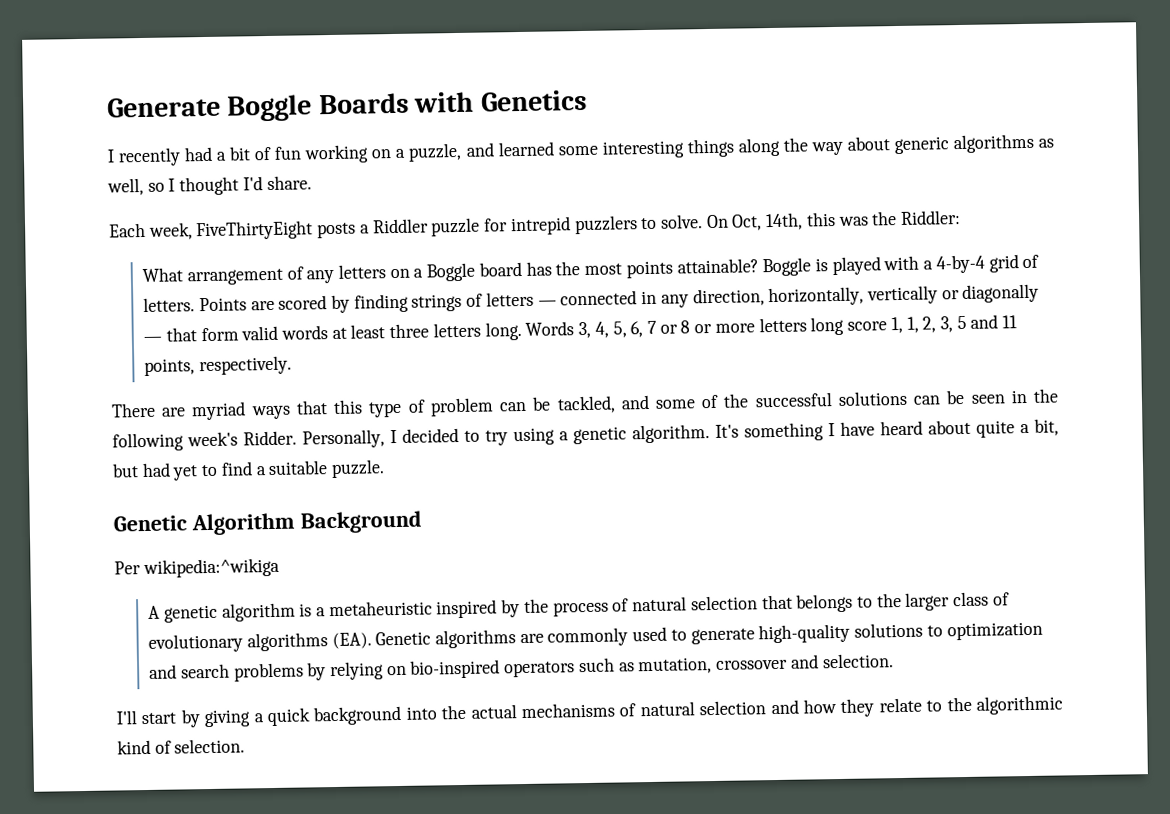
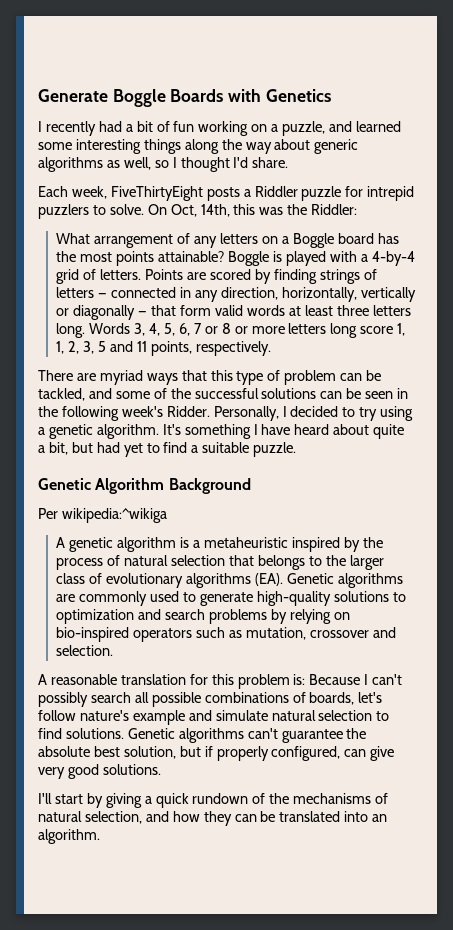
(894, 661) none -> [38,674,403,689] [38,692,383,707] [38,710,390,725] [38,728,367,743] [38,746,395,761] [38,764,161,779] // A reasonable translation for this problem is: Because I can't possibly search all possible combinations of boards, let's follow nature's example and simulate natural selection to find solutions. Genetic algorithms can't guarantee the absolute best solution, but if properly configured, can give very good solutions.
[313,704,517,726] background into the actual -> [192,793,290,804] rundown of the
[699,700,767,716] selection -> [84,811,142,824] selection,
[878,695,1063,715] [117,738,246,755] relate to the algorithmic kind of selection. -> [234,811,388,822] [38,829,100,844] can be translated into an algorithm.

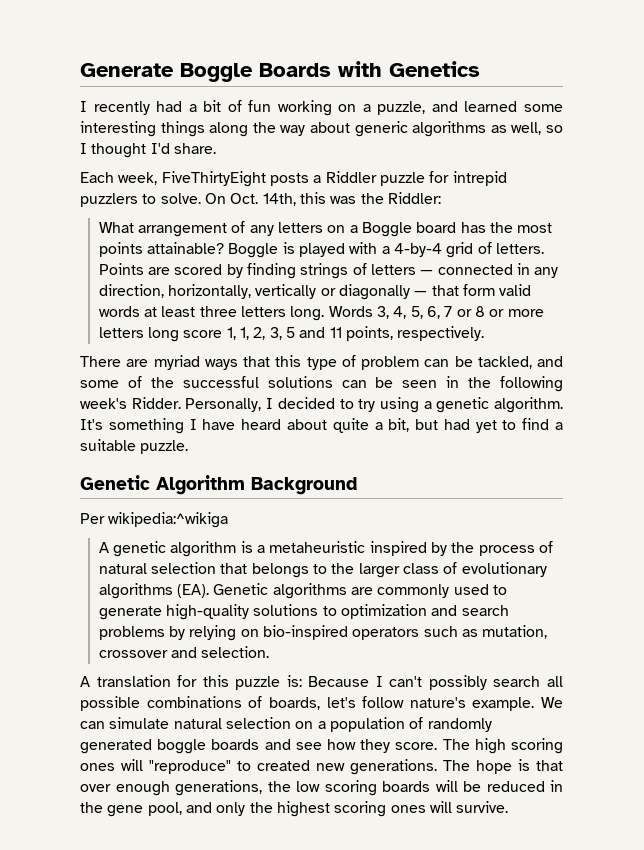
[170,204,197,217] Oct, -> [230,193,259,204] Oct.
[50,674,117,685] reasonable -> (90, 681) none
[237,674,290,689] problem -> [235,676,281,690] puzzle
[132,710,390,725] [38,728,367,743] [38,746,395,761] [38,764,161,779] [38,793,389,808] [38,811,388,826] [38,829,100,844] example and simulate natural selection to find solutions. Genetic algorithms can't guarantee the absolute best solution, but if properly configured, can give very good solutions. // I'll start by giving a quick rundown of the mechanisms of natural selection, and how they can be translated into an algorithm. -> [472,697,563,711] [80,717,492,732] [80,738,563,754] [80,759,563,775] [80,780,563,796] [80,801,509,817] example. We can simulate natural selection on a population of randomly generated boggle boards and see how they score. The high scoring ones will "reproduce" to created new generations. The hope is that over enough generations, the low scoring boards will be reduced in the gene pool, and only the highest scoring ones will survive.

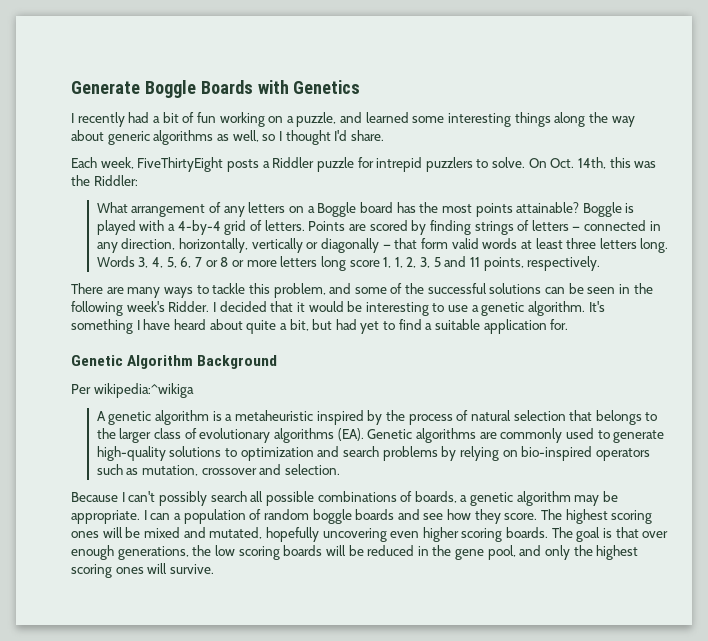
[153,355,532,370] myriad ways that this type of problem can be tackled, -> [127,283,326,298] many ways to tackle this problem,
[185,398,262,412] Personally, -> (210, 306) none
[339,397,419,413] to try using -> [270,301,469,316] that it would be interesting to use
[140,440,189,454] puzzle. -> [483,319,569,334] application for.
[80,675,302,690] A translation for this puzzle is: -> (341, 469) none
[326,696,563,711] [80,717,314,729] let's follow nature's example. We can simulate natural selection on -> [460,491,619,506] [71,510,171,524] a genetic algorithm may be appropriate. I can
[427,718,492,732] [80,739,152,754] randomly generated -> [263,509,309,520] random
[474,738,563,754] [80,759,512,775] high scoring ones will "reproduce" to created new generations. The hope -> [565,509,653,524] [71,527,601,542] highest scoring ones will be mixed and mutated, hopefully uncovering even higher scoring boards. The goal

